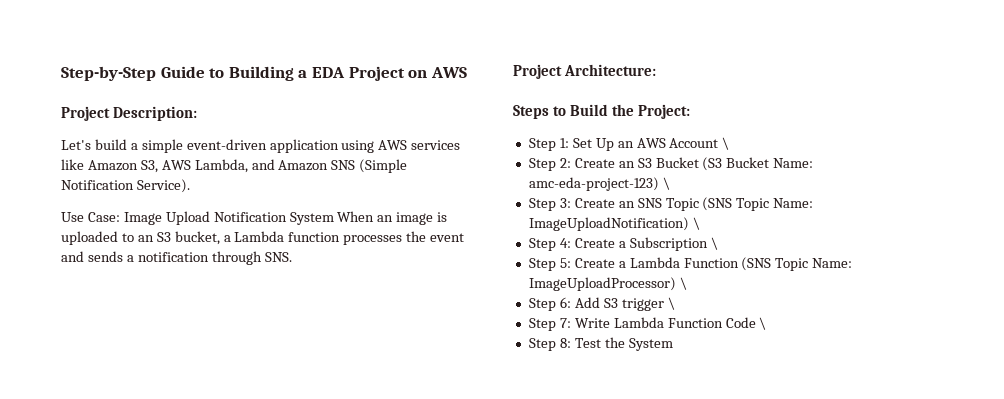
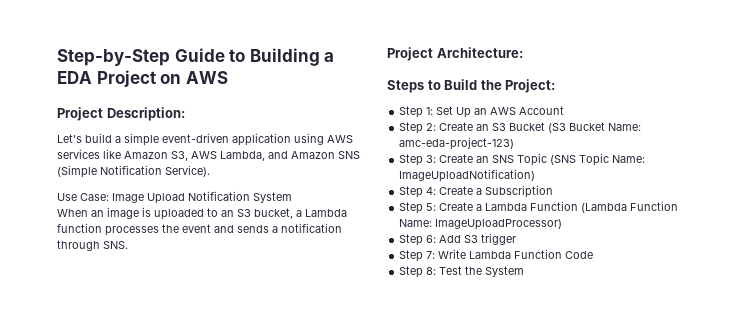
(334, 218) none -> (292, 197) //
[722,137,730,150] \ -> (565, 110) none
[662,177,670,190] \ -> (515, 143) none
[692,217,700,230] \ -> (536, 175) none
[710,237,718,250] \ -> (554, 191) none
[741,257,809,271] (SNS Topic -> [581,201,679,213] (Lambda Function
[679,277,687,290] \ -> (563, 224) none
[667,297,675,310] \ -> (517, 239) none
[759,317,767,330] \ -> (594, 255) none

